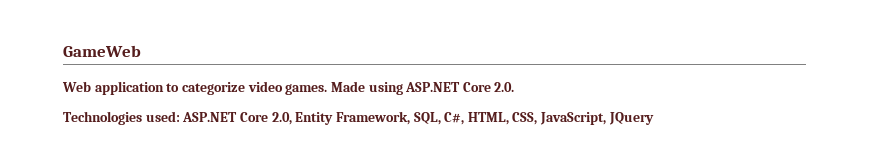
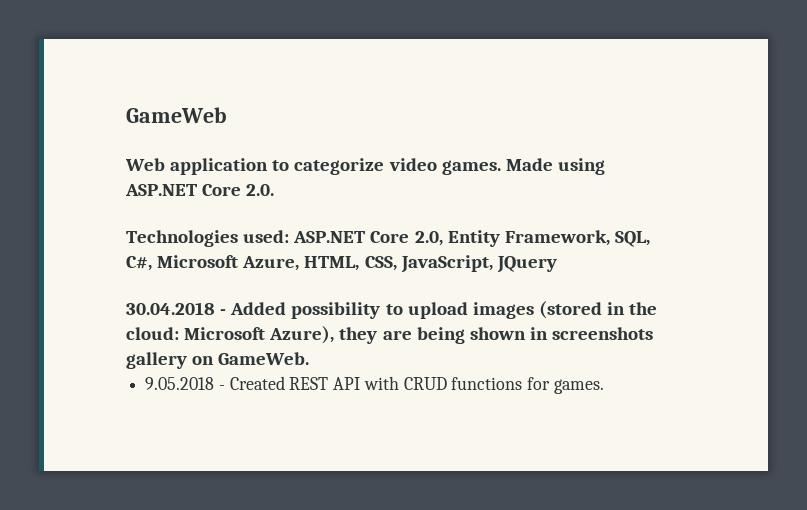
(465, 118) none -> [157,255,300,271] Microsoft Azure,
(654, 118) none -> [126,301,658,319] [126,326,654,344] [126,352,310,369] [145,376,604,394] // 30.04.2018 - Added possibility to upload images (stored in the cloud: Microsoft Azure), they are being shown in screenshots gallery on GameWeb. // 9.05.2018 - Created REST API with CRUD functions for games.

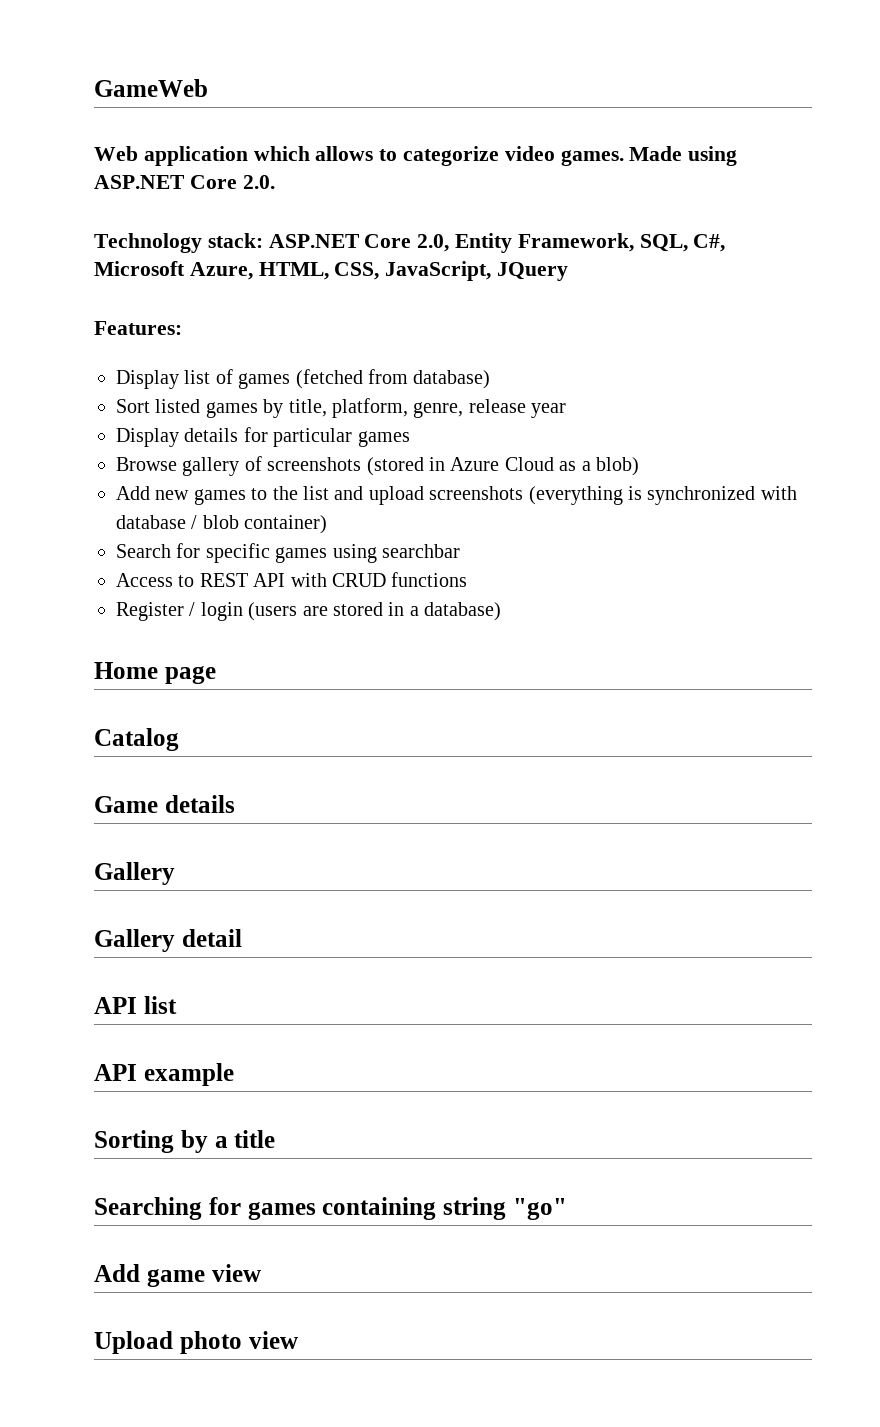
(269, 166) none -> [253,146,374,161] which allows
[126,230,290,247] Technologies used: -> [94,233,263,253] Technology stack:
[126,301,658,319] [126,326,654,344] [126,352,310,369] [145,376,285,390] 30.04.2018 - Added possibility to upload images (stored in the cloud: Microsoft Azure), they are being shown in screenshots gallery on GameWeb. // 9.05.2018 - Created -> [94,321,182,335] [116,369,491,389] [116,398,567,418] [116,427,410,447] [116,456,639,476] [116,486,797,505] [116,515,328,534] [116,543,460,563] [116,573,195,587] Features: // Display list of games (fetched from database) // Sort listed games by title, platform, genre, release year // Display details for particular games // Browse gallery of screenshots (stored in Azure Cloud as a blob) // Add new games to the list and upload screenshots (everything is synchronized with database / blob container) // Search for specific games using searchbar // Access to
[527,377,604,394] for games. -> [116,602,502,621] [94,662,216,684] [94,728,179,751] [94,795,235,813] [94,862,175,885] [94,929,242,952] [94,996,177,1014] [94,1063,234,1086] [94,1130,276,1153] [94,1197,567,1220] [94,1264,261,1287] [94,1331,298,1354] // Register / login (users are stored in a database) // Home page // Catalog // Game details // Gallery // Gallery detail // API list // API example // Sorting by a title // Searching for games containing string "go" // Add game view // Upload photo view

